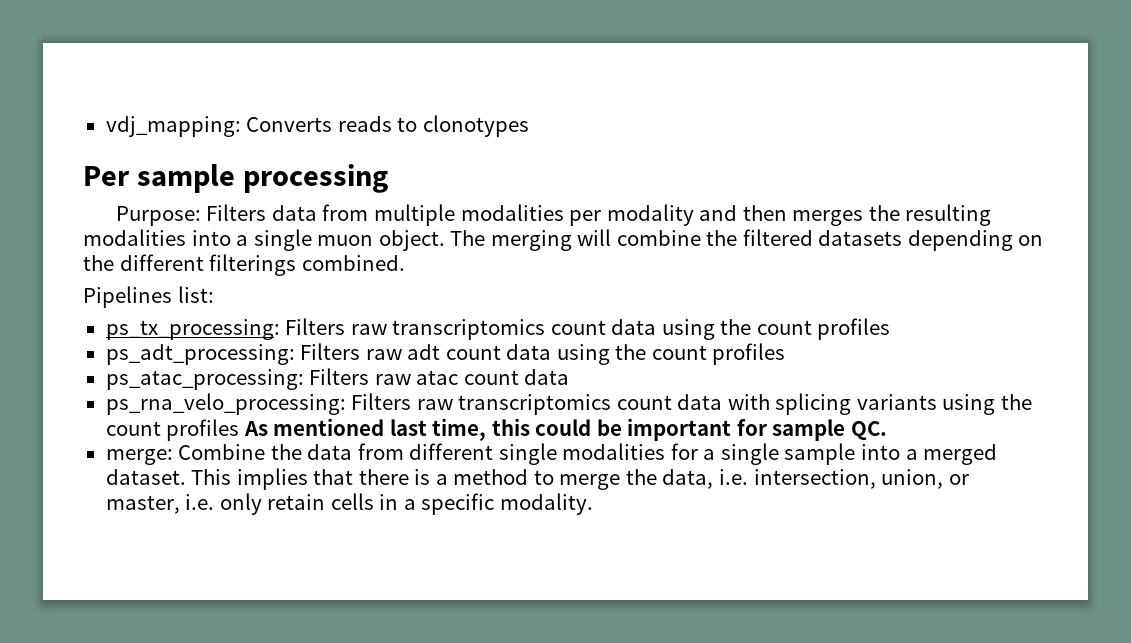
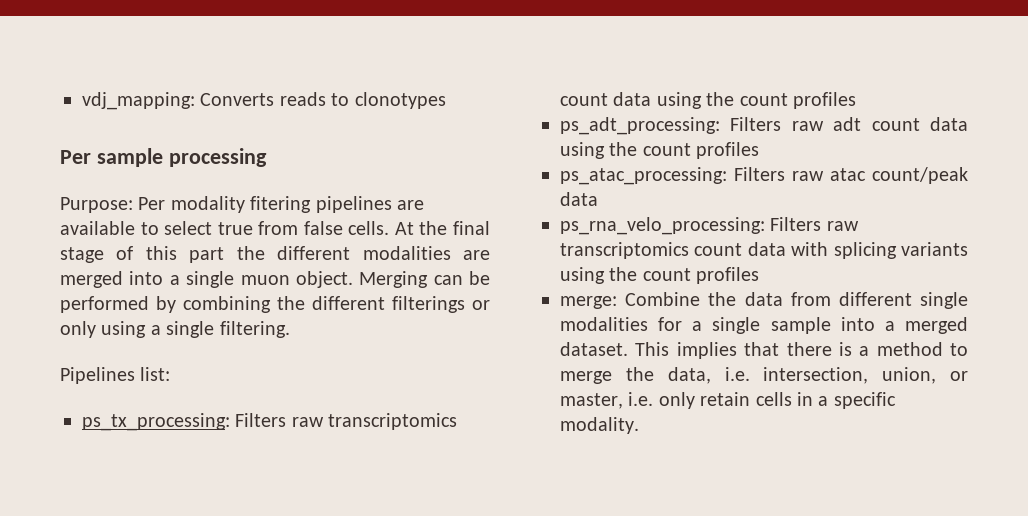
[206,204,992,226] [83,229,186,246] Filters data from multiple modalities per modality and then merges the resulting modalities -> [138,196,424,213] [60,221,490,235] [60,246,490,263] [60,271,123,288] Per modality fitering pipelines are available to select true from false cells. At the final stage of this part the different modalities are merged
[450,229,1044,251] [83,254,405,276] The merging will combine the filtered datasets depending on the different filterings combined. -> [359,271,490,288] [60,296,490,313] [60,321,290,338] Merging can be performed by combining the different filterings or only using a single filtering.
[463,370,519,385] count -> [872,167,968,184] count/peak
[243,418,887,441] As mentioned last time, this could be important for sample QC. -> (760, 275) none

